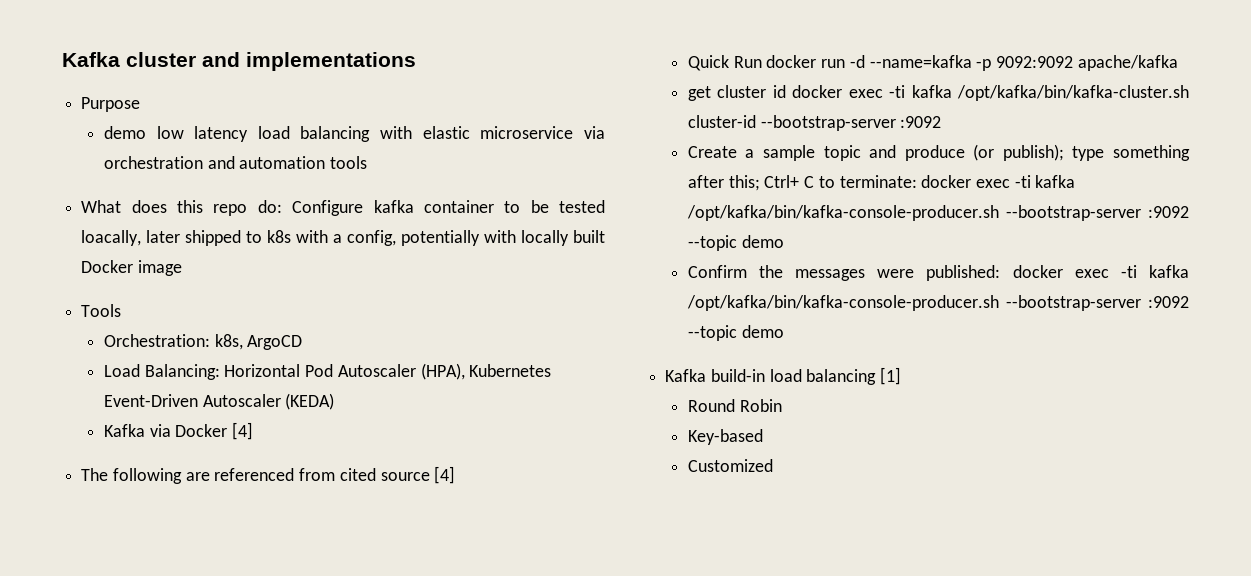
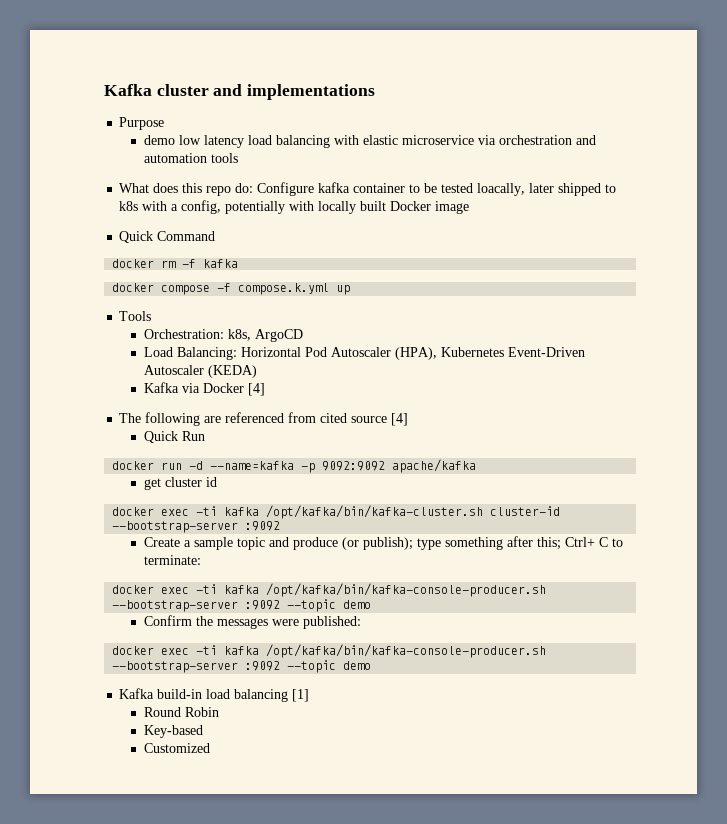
(182, 268) none -> [119,231,216,243] [112,259,239,268] [112,283,351,295] // Quick Command // docker rm -f kafka // docker compose -f compose.k.yml up
(762, 62) none -> (205, 436) //
(786, 91) none -> (217, 482) //
(917, 181) none -> (201, 560) //
(1001, 273) none -> (361, 622) //

